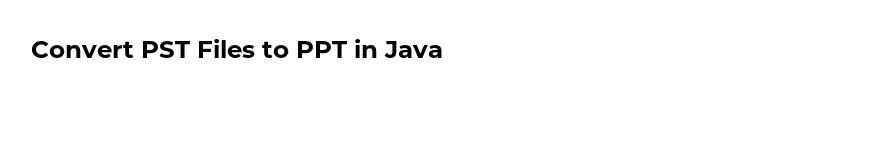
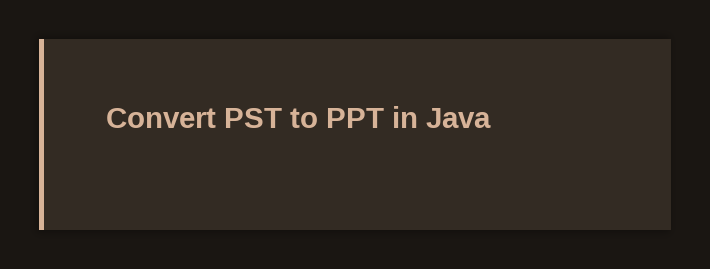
[197,39,255,58] Files -> (282, 118) none

